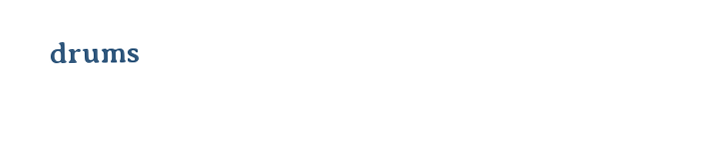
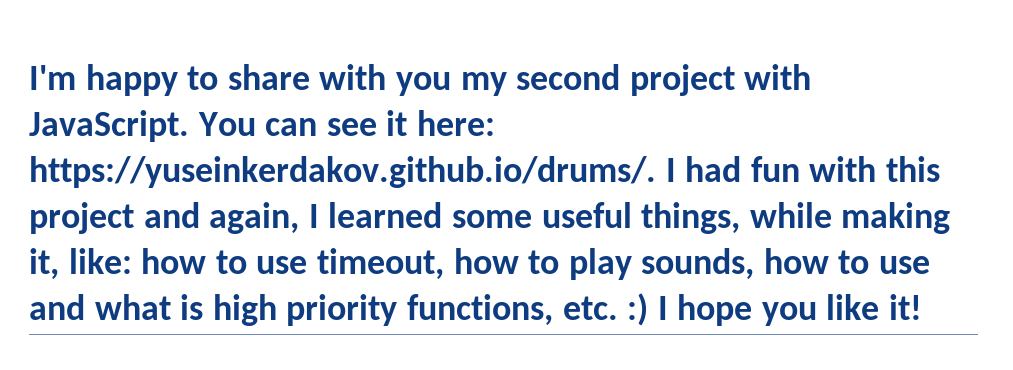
[49,41,140,64] drums -> [29,64,812,96] [29,110,495,142] [29,156,940,188] [29,202,951,234] [29,248,931,280] [29,293,923,326] I'm happy to share with you my second project with JavaScript. You can see it here: https://yuseinkerdakov.github.io/drums/. I had fun with this project and again, I learned some useful things, while making it, like: how to use timeout, how to play sounds, how to use and what is high priority functions, etc. :) I hope you like it!

